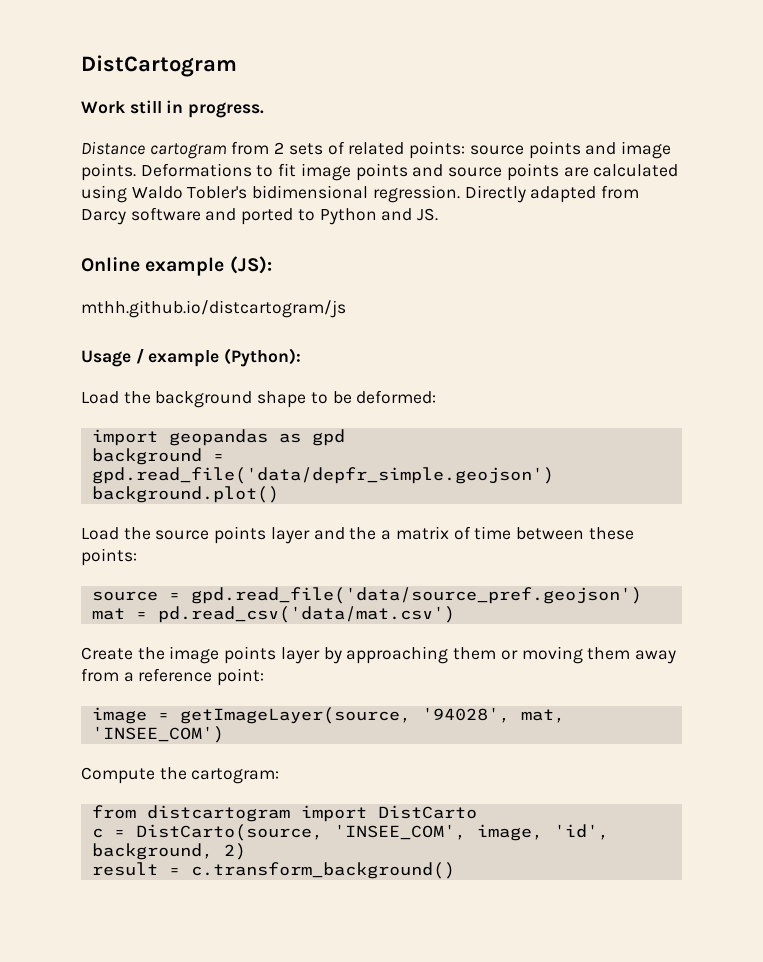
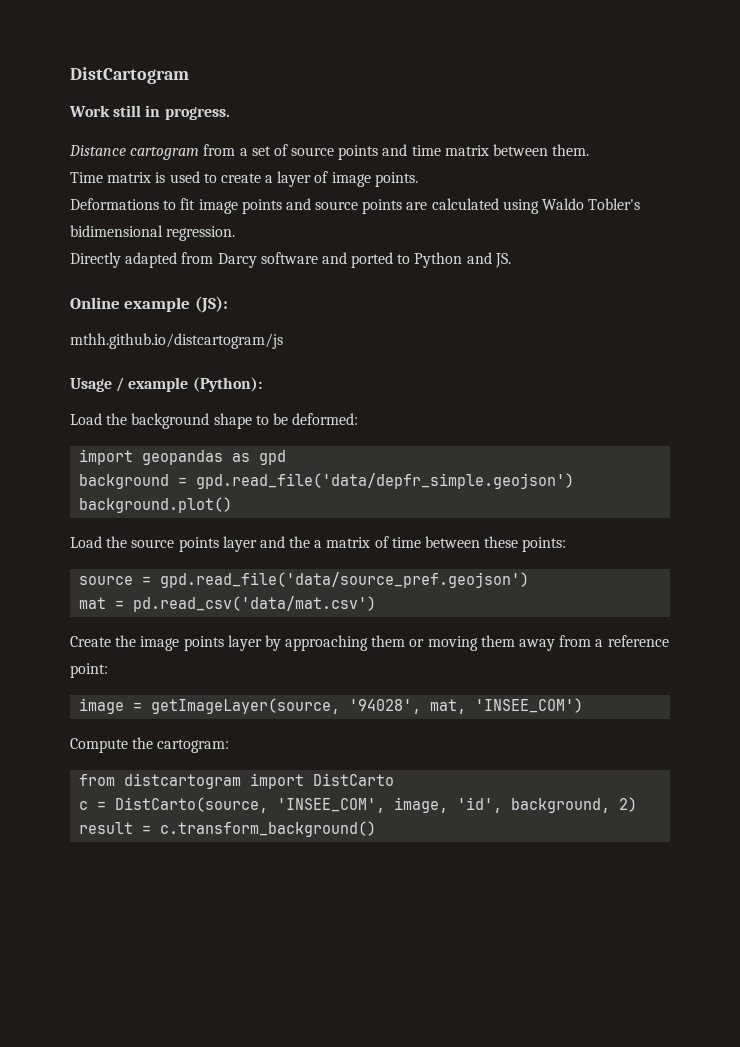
[274,141,617,159] 2 sets of related points: source points and -> [239,144,590,160] [70,171,329,187] a set of source points and time matrix between them. // Time matrix is used to create a layer of
(136, 172) none -> (418, 179) //
(460, 194) none -> (236, 233) //

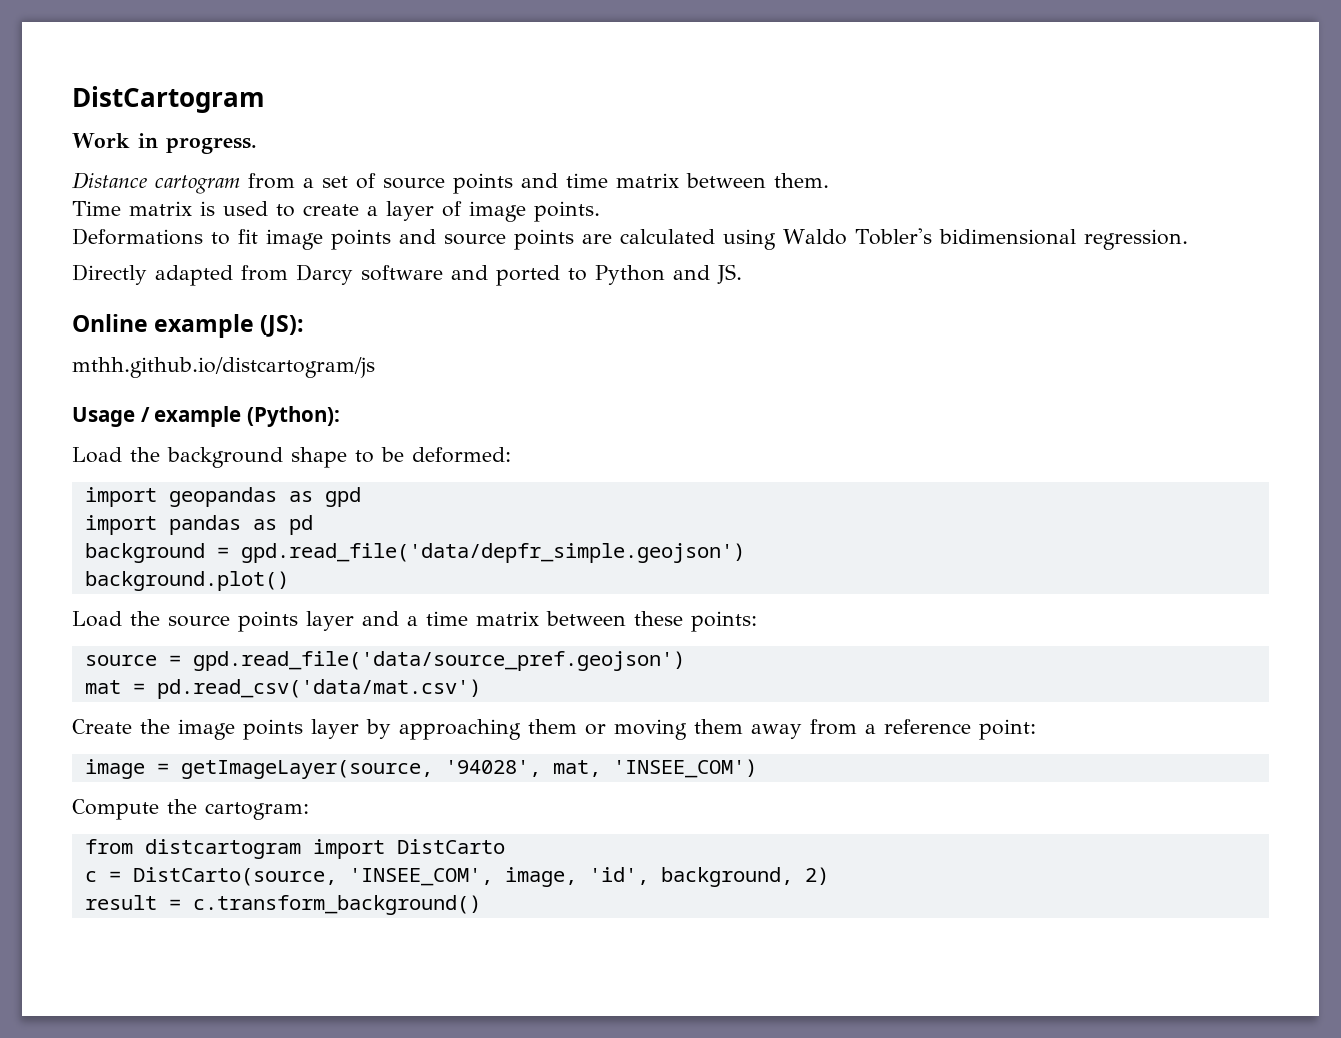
[113,105,142,117] still -> (130, 140) none
(287, 457) none -> [84,515,313,535] // import pandas as pd
[289,536,421,548] the a matrix of time -> [407,611,539,626] a time matrix

